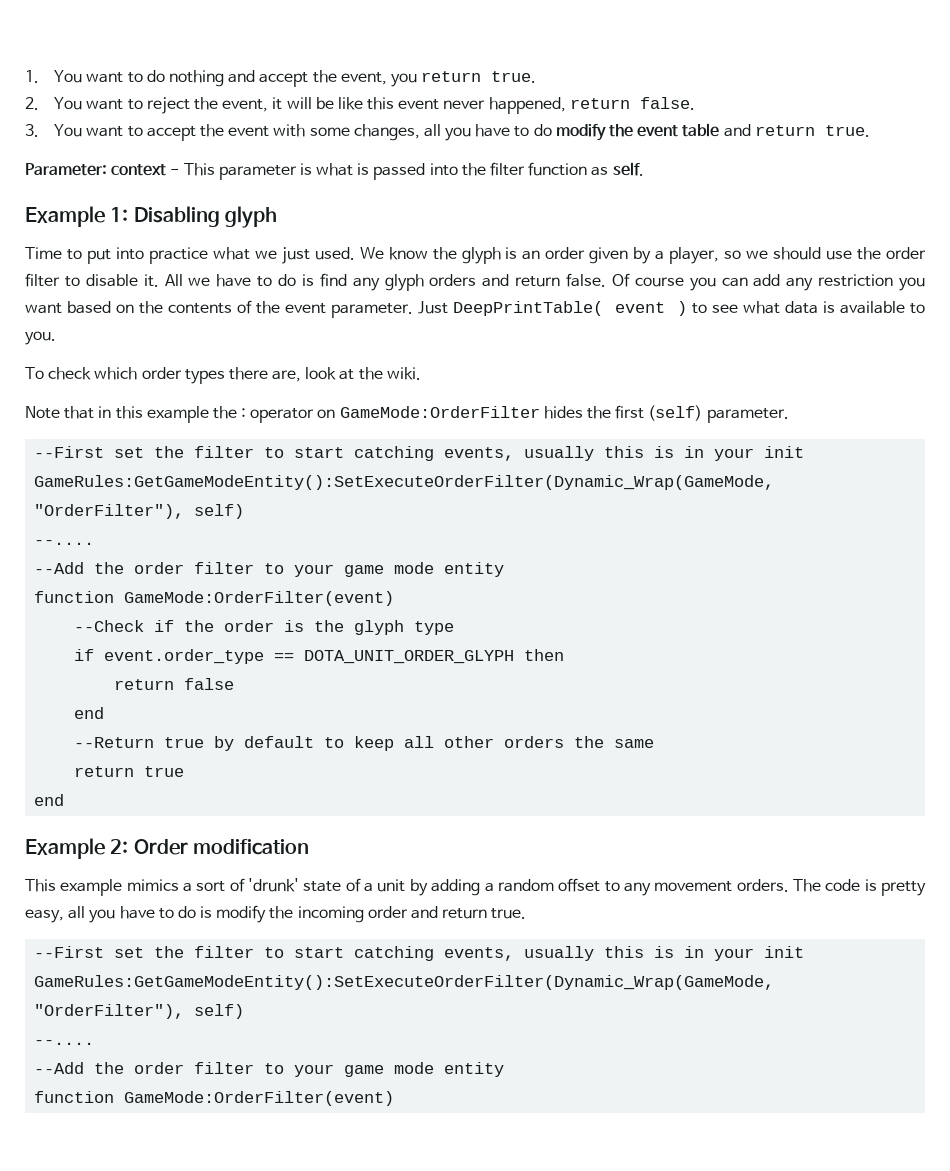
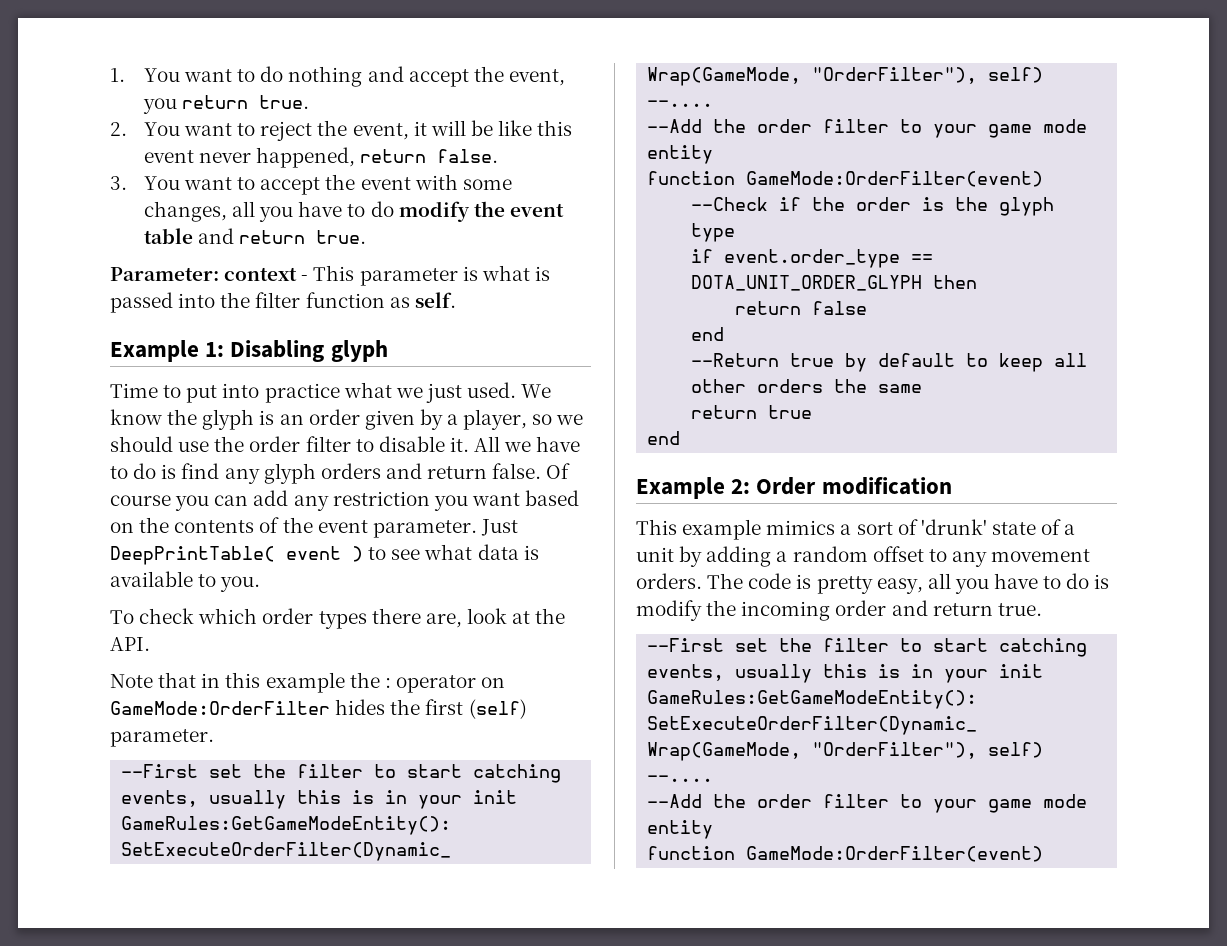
[386,367,421,380] wiki. -> [110,637,150,651] API.

